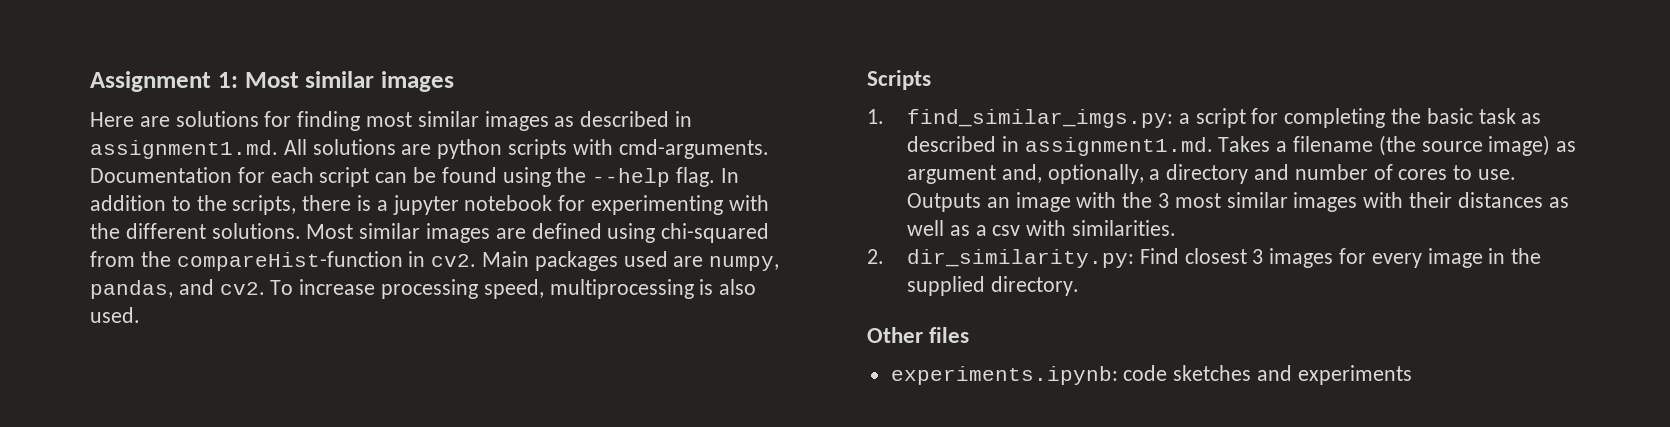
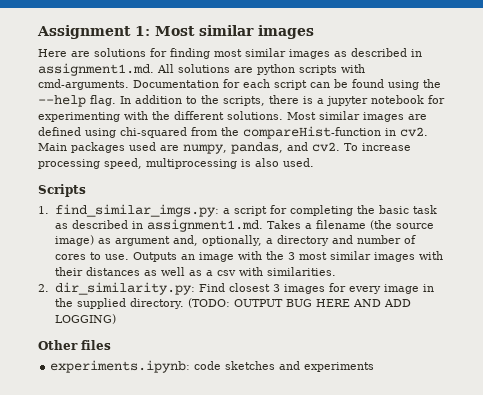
(1079, 286) none -> [188,298,412,308] [54,314,116,324] (TODO: OUTPUT BUG HERE AND ADD LOGGING)

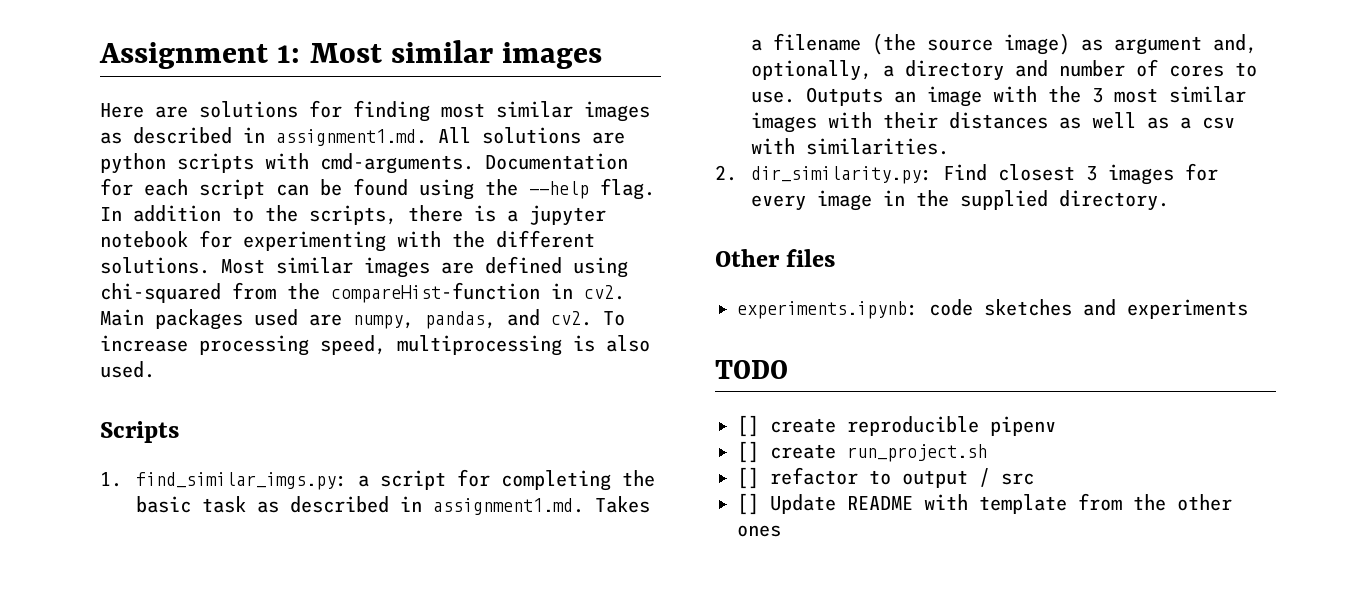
[188,298,412,308] [54,314,116,324] (TODO: OUTPUT BUG HERE AND ADD LOGGING) -> (1170, 200) none
(375, 367) none -> [715,360,788,379] [737,415,1056,437] [737,441,987,463] [737,467,1034,489] [737,493,1232,515] [737,525,781,537] // TODO // [] create reproducible pipenv // [] create run_project.sh // [] refactor to output / src // [] Update README with template from the other ones

